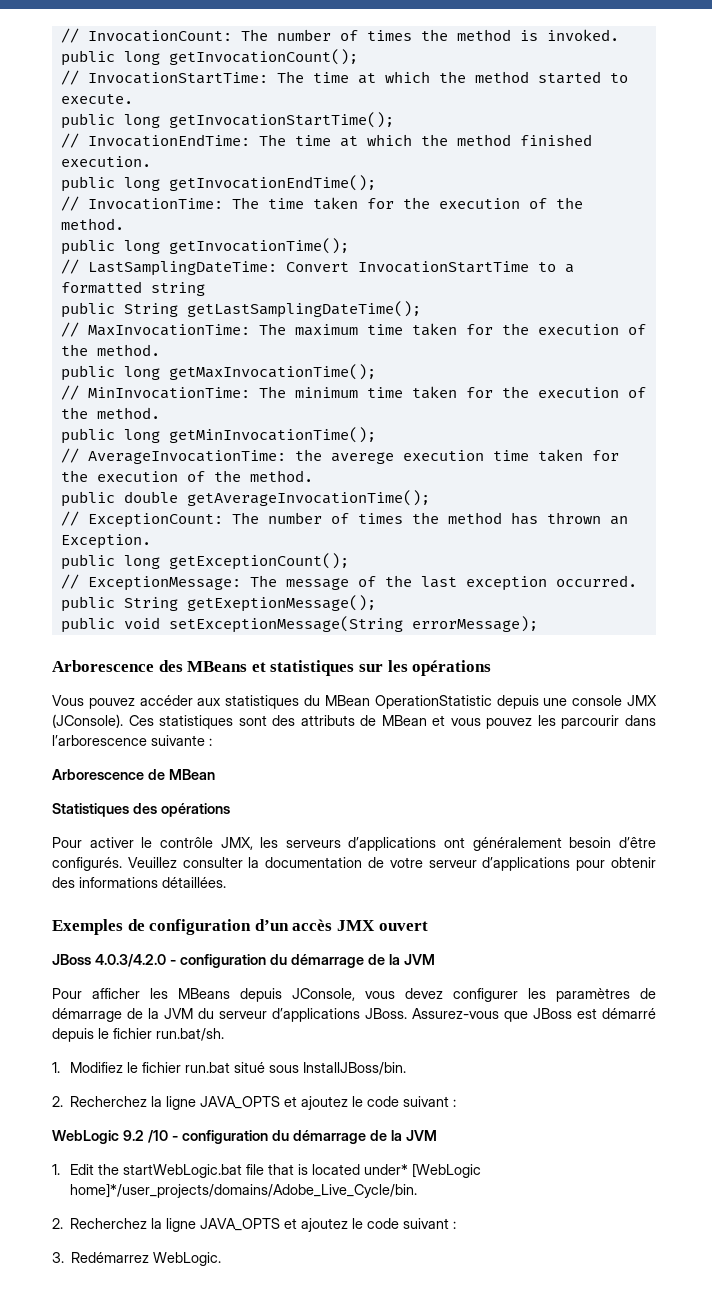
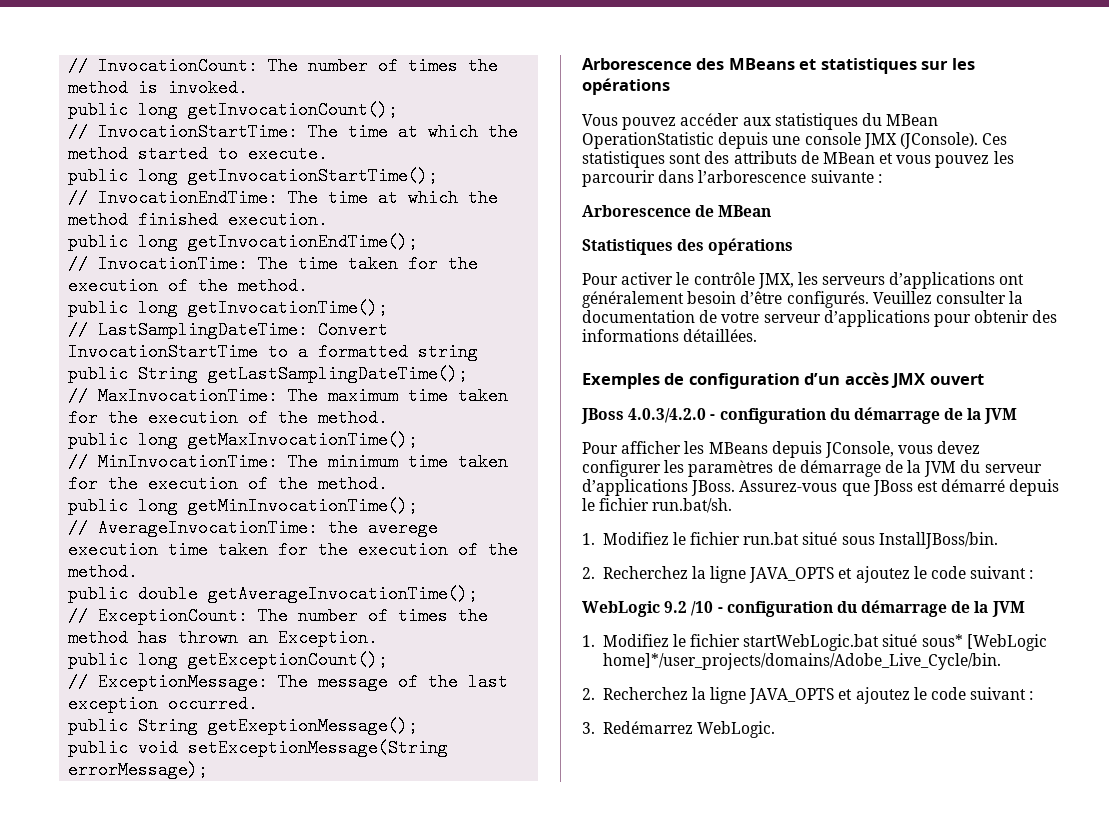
[69,1164,408,1178] Edit the startWebLogic.bat file that is located under* -> [602,634,963,651] Modifiez le fichier startWebLogic.bat situé sous*

